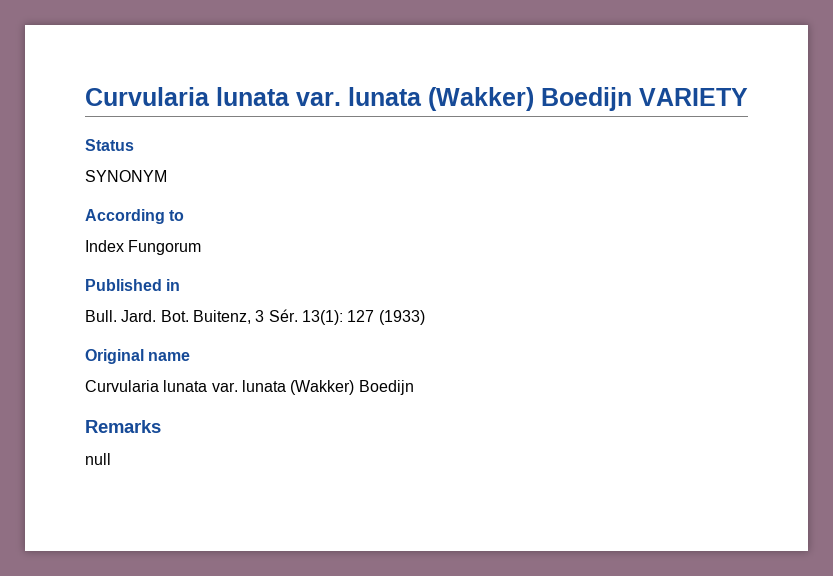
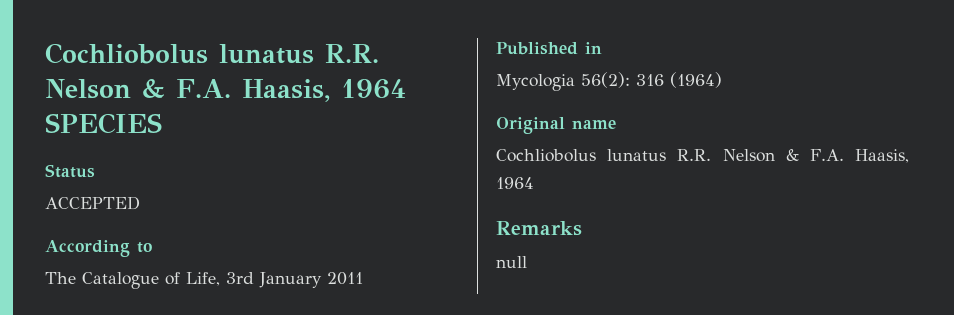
[85,87,748,111] Curvularia lunata var. lunata (Wakker) Boedijn VARIETY -> [45,43,379,64] [45,79,406,102] [45,113,162,134] Cochliobolus lunatus R.R. Nelson & F.A. Haasis, 1964 SPECIES
[85,170,167,182] SYNONYM -> [45,196,140,210] ACCEPTED
[85,240,202,255] [85,279,181,291] [85,309,425,325] [85,349,191,364] [85,380,414,395] Index Fungorum // Published in // Bull. Jard. Bot. Buitenz, 3 Sér. 13(1): 127 (1933) // Original name // Curvularia lunata var. lunata (Wakker) Boedijn -> [45,272,363,289] [496,42,602,55] [496,72,722,91] [496,117,616,134] [496,149,909,163] [496,177,534,189] The Catalogue of Life, 3rd January 2011 // Published in // Mycologia 56(2): 316 (1964) // Original name // Cochliobolus lunatus R.R. Nelson & F.A. Haasis, 1964

